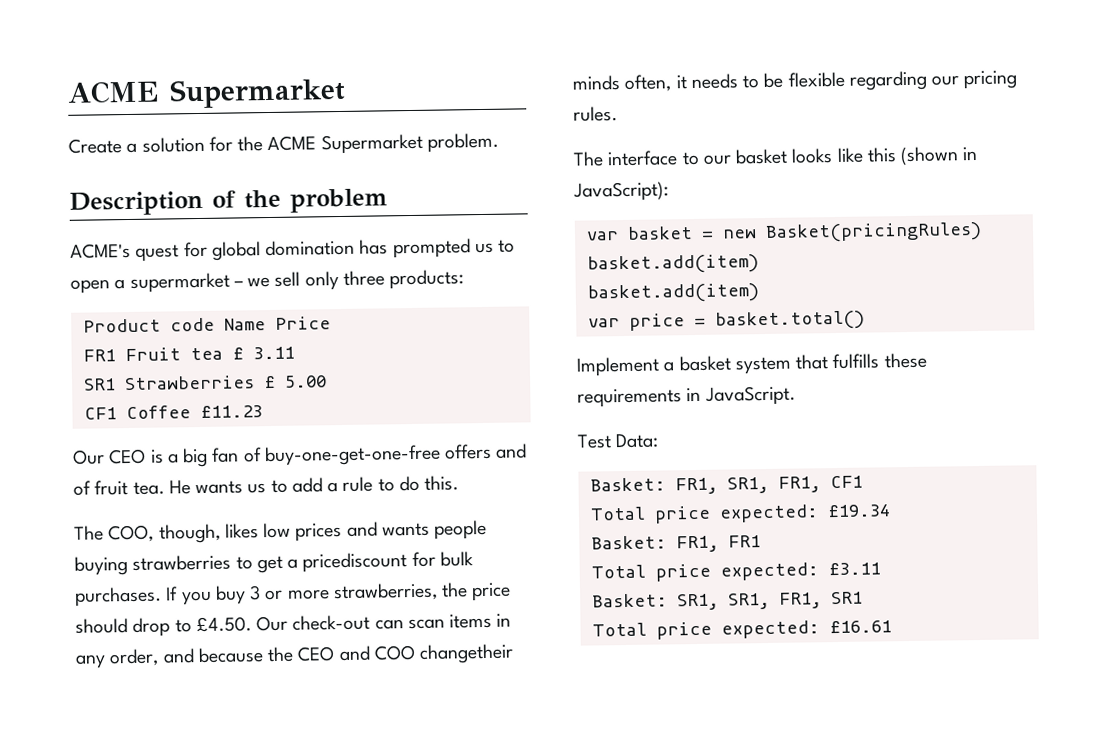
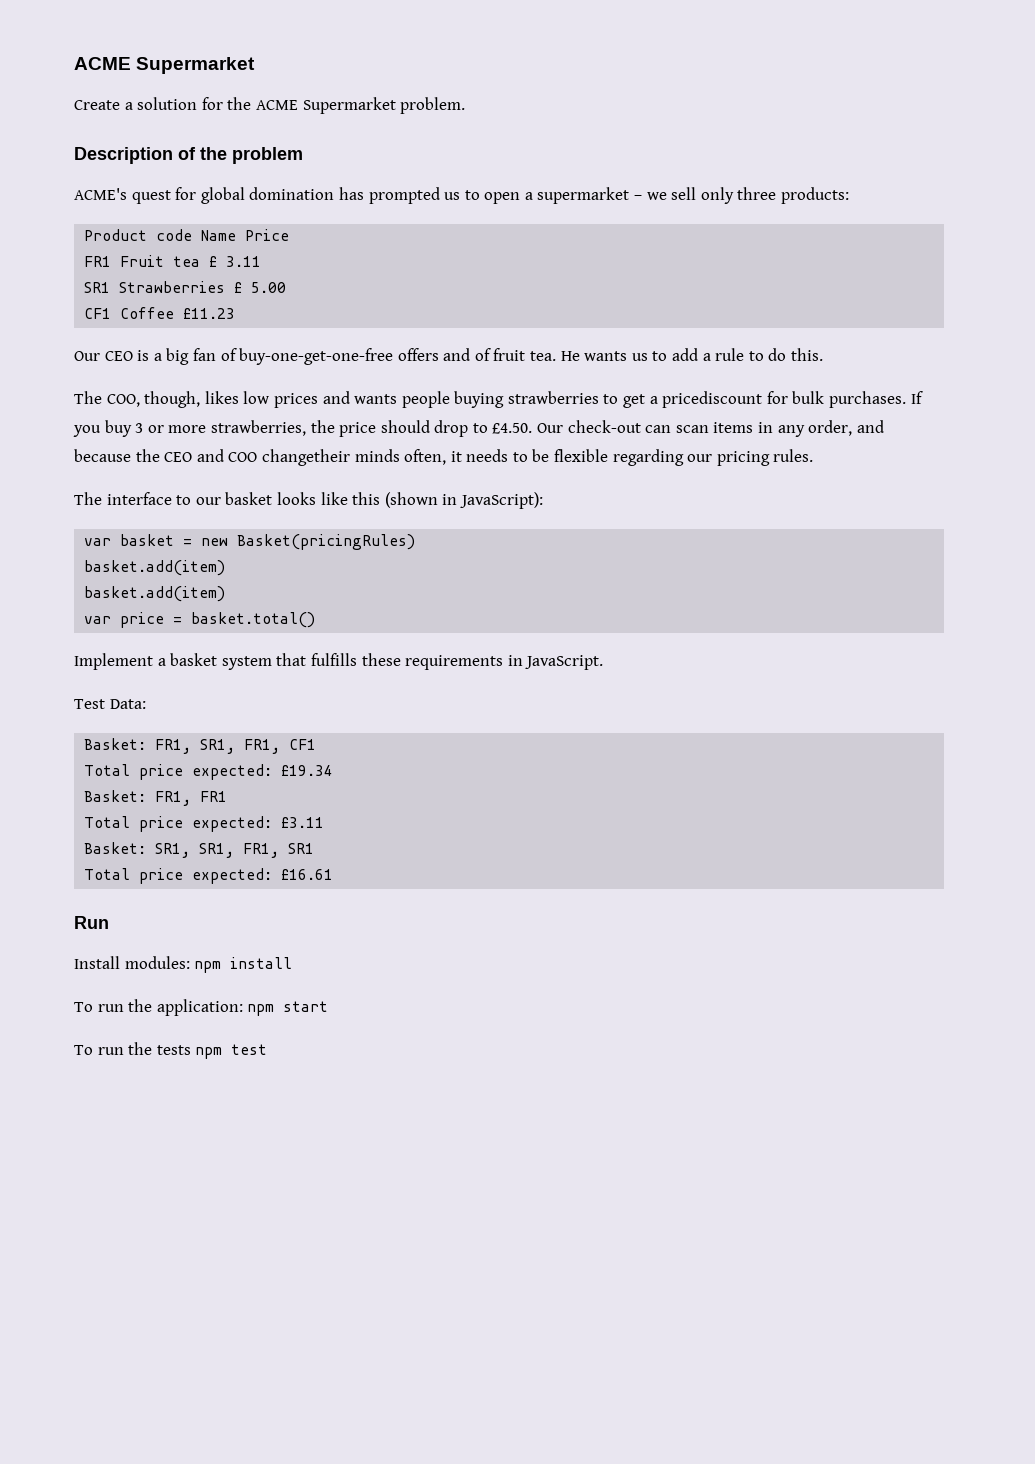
(892, 627) none -> [74,916,109,929] [74,956,293,973] [74,999,329,1016] [74,1042,268,1059] // Run // Install modules: npm install // To run the application: npm start // To run the tests npm test

